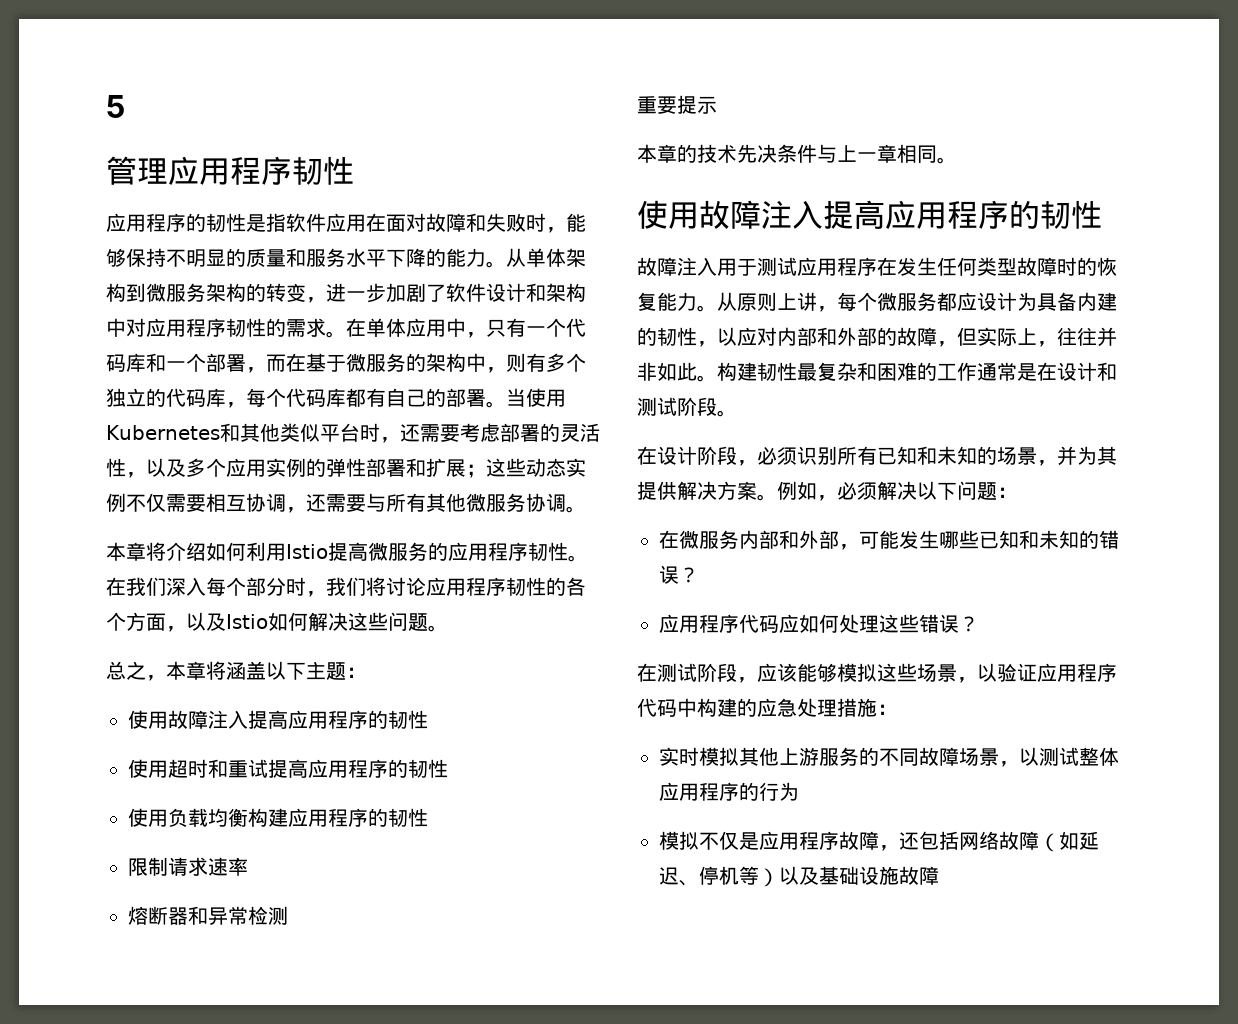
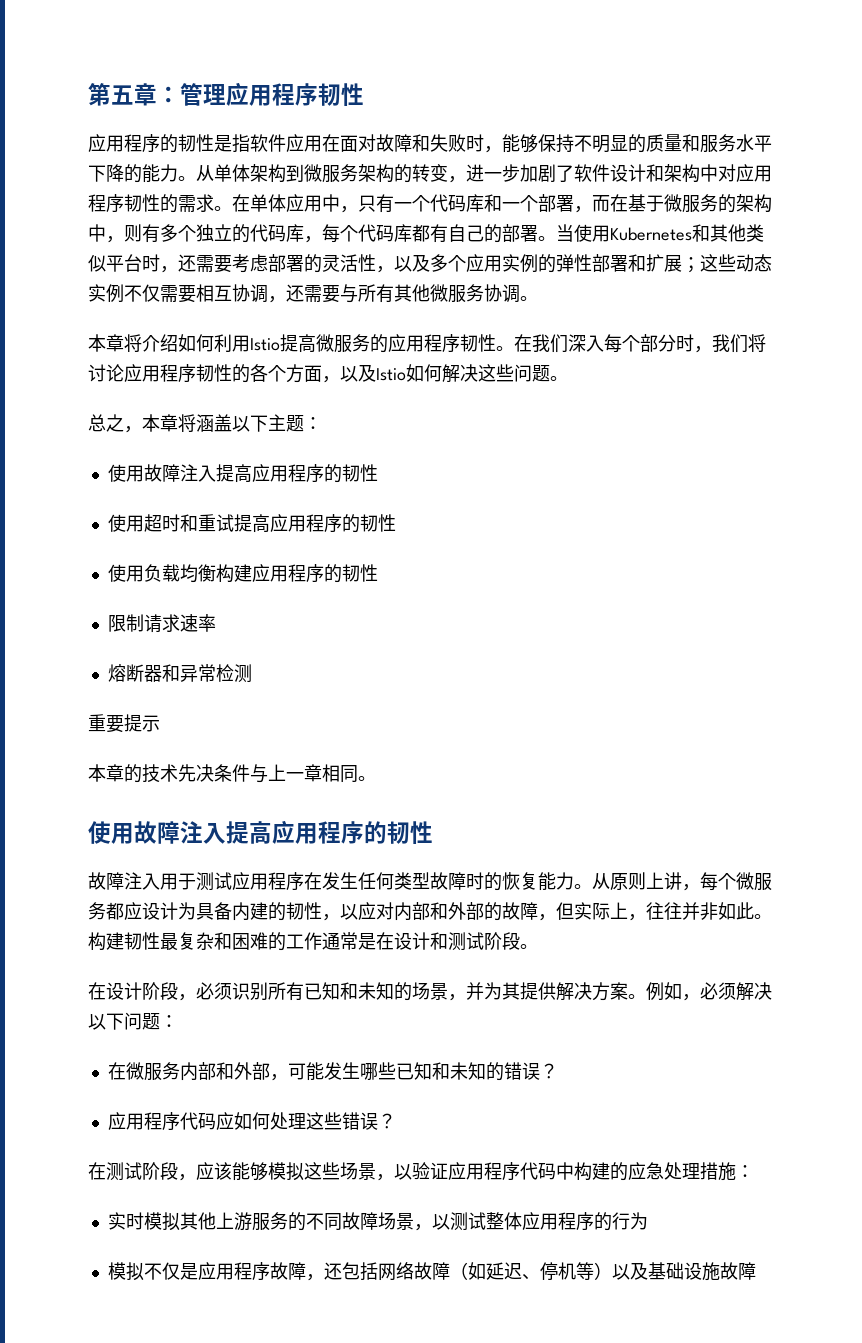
[106,95,125,118] 5 // -> [88,83,180,106] 第五章：

